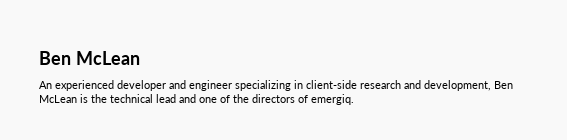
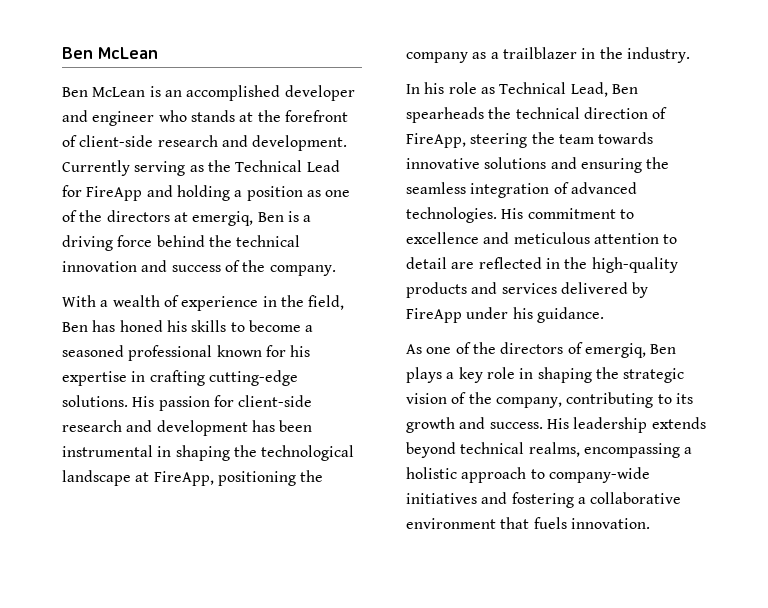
[39,80,513,91] [39,94,196,103] An experienced developer and engineer specializing in client-side research and development, Ben McLean is the technical lead and -> [62,85,355,101] [62,110,348,126] [62,135,348,151] [62,160,340,176] [62,185,351,201] [62,210,312,226] [62,235,301,251] [62,260,336,276] [62,295,345,311] [62,320,314,332] [62,345,311,361] [62,370,298,386] [62,395,313,411] [62,420,313,436] [62,445,355,461] [62,470,324,486] [406,47,690,63] [406,82,638,97] [406,107,668,123] [406,132,654,148] [406,157,670,173] [406,182,637,198] [406,207,634,223] [406,232,678,244] [406,257,678,273] [406,282,649,298] [406,307,604,323] [406,344,422,354] Ben McLean is an accomplished developer and engineer who stands at the forefront of client-side research and development. Currently serving as the Technical Lead for FireApp and holding a position as one of the directors at emergiq, Ben is a driving force behind the technical innovation and success of the company. // With a wealth of experience in the field, Ben has honed his skills to become a seasoned professional known for his expertise in crafting cutting-edge solutions. His passion for client-side research and development has been instrumental in shaping the technological landscape at FireApp, positioning the company as a trailblazer in the industry. // In his role as Technical Lead, Ben spearheads the technical direction of FireApp, steering the team towards innovative solutions and ensuring the seamless integration of advanced technologies. His commitment to excellence and meticulous attention to detail are reflected in the high-quality products and services delivered by FireApp under his guidance. // As
[311,94,354,105] emergiq. -> [584,343,677,358] [406,367,685,383] [406,392,693,408] [406,417,706,433] [406,442,693,458] [406,467,650,483] [406,492,682,508] [406,517,650,529] emergiq, Ben plays a key role in shaping the strategic vision of the company, contributing to its growth and success. His leadership extends beyond technical realms, encompassing a holistic approach to company-wide initiatives and fostering a collaborative environment that fuels innovation.

